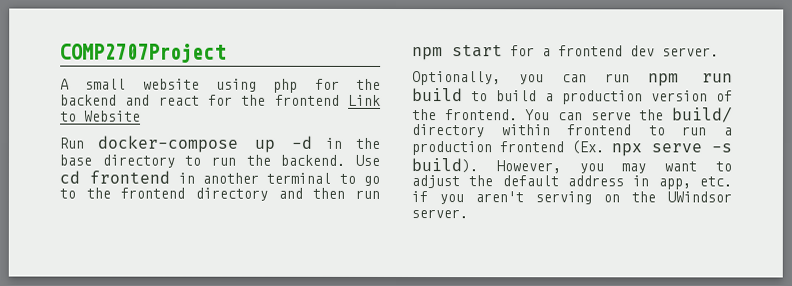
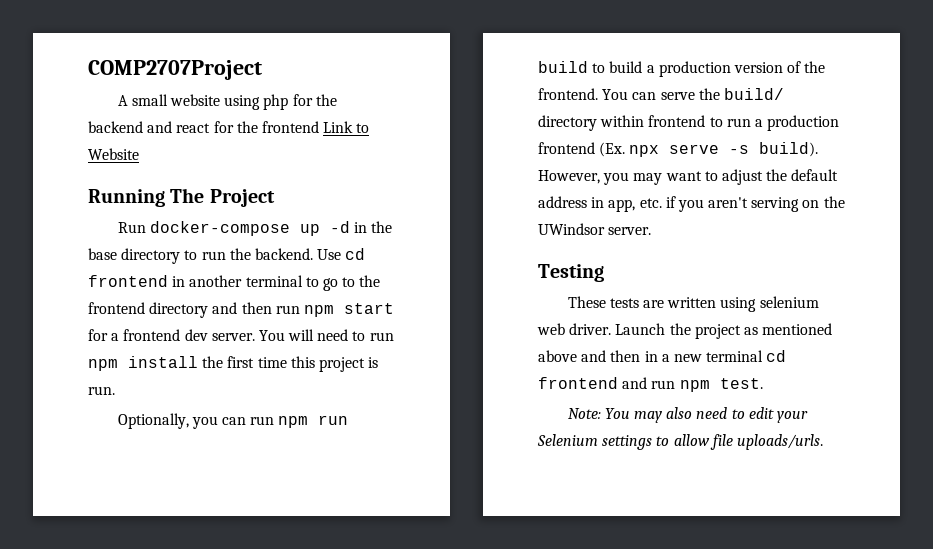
(141, 116) none -> [88,188,275,207] // Running The Project
(719, 52) none -> [258,329,394,341] [88,356,379,372] [88,386,115,395] You will need to run npm install the first time this project is run.
(468, 214) none -> [538,264,604,282] [567,296,819,312] [537,323,833,339] [538,350,787,362] [538,377,763,392] [567,407,808,423] [537,434,823,450] // Testing // These tests are written using selenium web driver. Launch the project as mentioned above and then in a new terminal cd frontend and run npm test. // Note: You may also need to edit your Selenium settings to allow file uploads/urls.

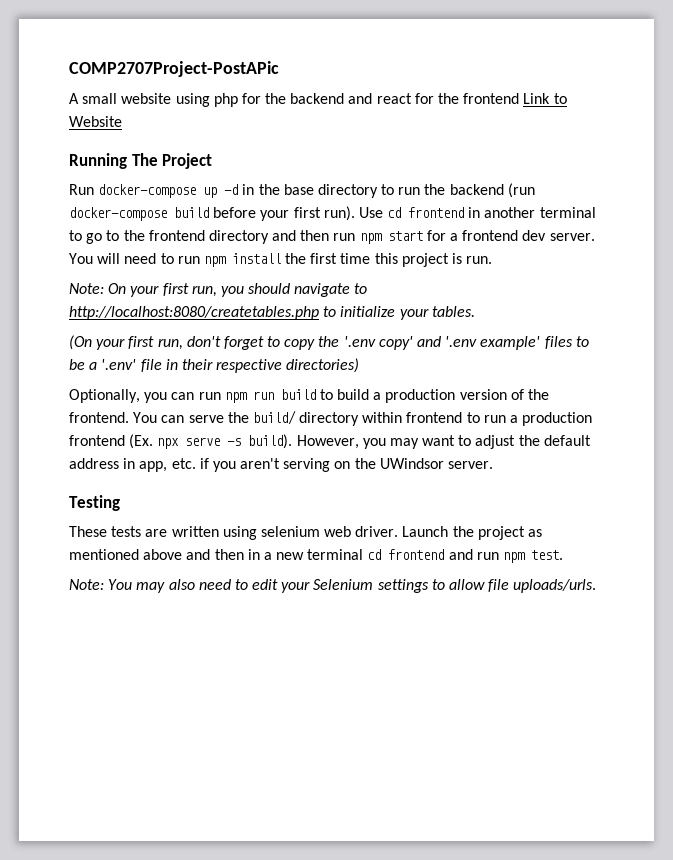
[88,60,262,80] COMP2707Project -> [69,61,279,77] COMP2707Project-PostAPic
[254,248,313,260] backend. -> [449,183,535,198] [69,206,355,221] backend (run docker-compose build before your first run).
(115, 390) none -> [69,283,368,297] [69,306,475,320] [69,335,589,350] [69,358,360,373] // Note: On your first run, you should navigate to http://localhost:8080/createtables.php to initialize your tables. // (On your first run, don't forget to copy the '.env copy' and '.env example' files to be a '.env' file in their respective directories)

